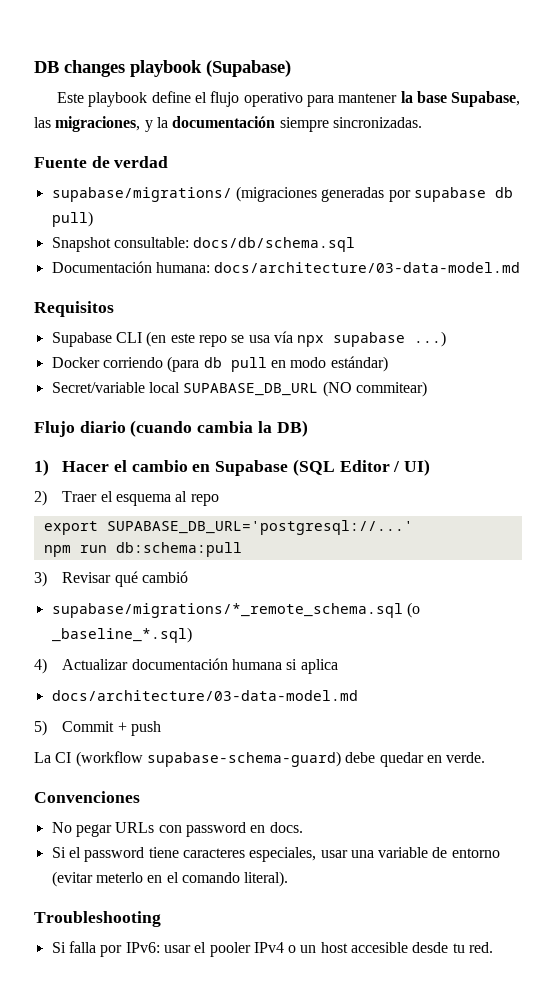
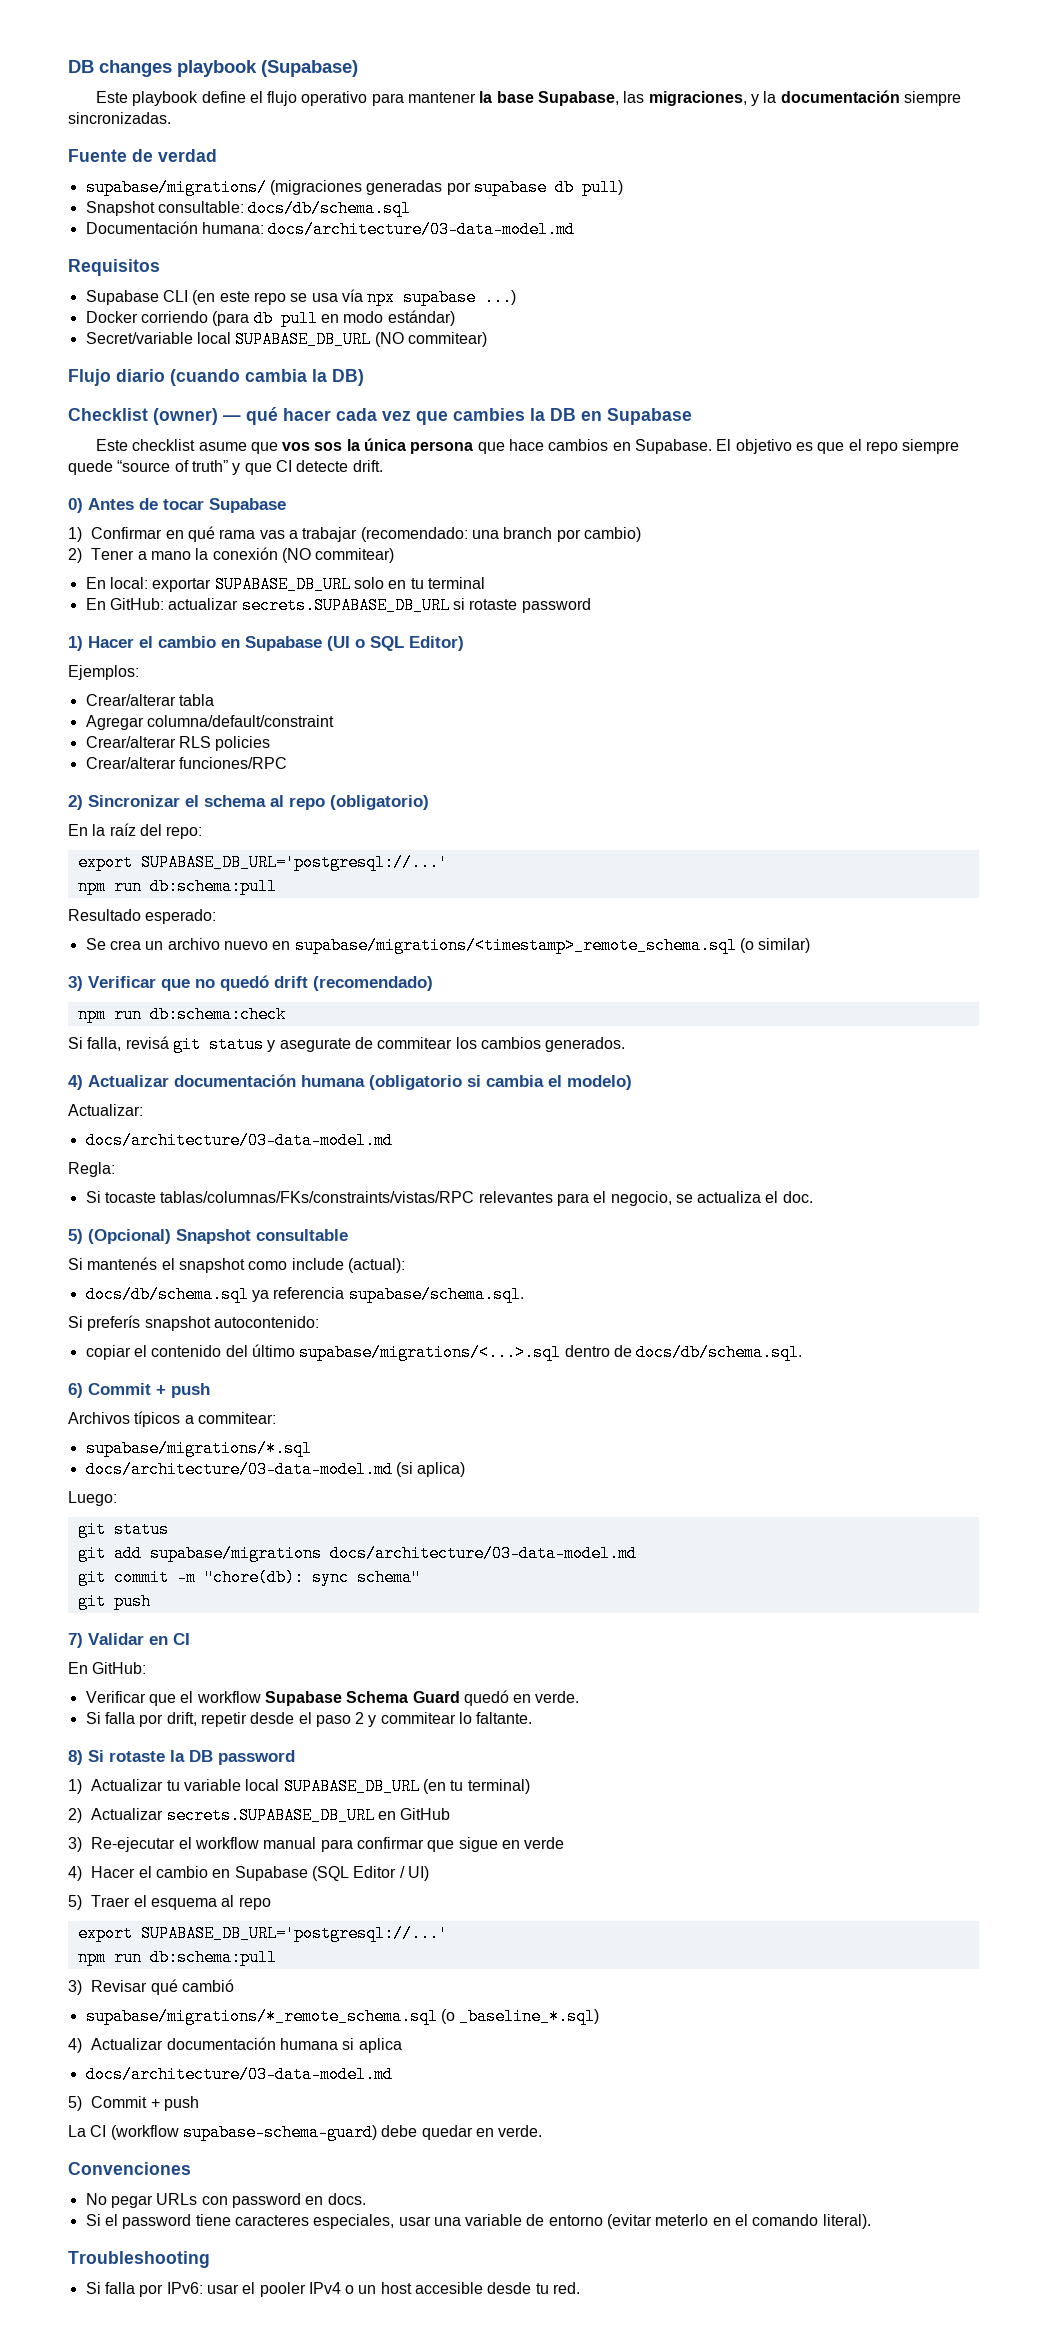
[34,459,49,476] 1) -> [68,407,692,425] [95,438,960,454] [68,460,383,475] [68,498,286,513] [68,526,641,542] [68,547,395,563] [85,576,485,593] [85,597,591,614] [68,636,464,651] [68,665,139,680] [85,694,214,706] [85,715,334,730] [85,736,271,751] [85,757,287,769] [68,795,429,810] [68,823,203,839] [77,854,448,871] [77,878,277,895] [68,909,217,924] [85,937,811,954] [68,975,433,991] [77,1006,286,1023] [68,1036,626,1053] [68,1074,632,1090] [68,1104,143,1116] [85,1132,393,1149] [68,1162,115,1177] [85,1191,813,1206] [68,1229,348,1244] [68,1257,405,1273] [85,1286,524,1303] [68,1315,319,1331] [85,1344,803,1361] [68,1383,210,1398] [68,1411,276,1427] [85,1440,312,1457] [85,1461,466,1478] [68,1491,117,1506] [77,1521,169,1538] [77,1545,637,1562] [77,1569,421,1586] [77,1593,151,1610] [68,1633,190,1648] [68,1662,147,1674] [85,1690,580,1706] [85,1712,533,1727] [68,1750,295,1765] [68,1778,530,1795] [68,1807,451,1824] [68,1837,565,1852] [68,1866,82,1881] Checklist (owner) — qué hacer cada vez que cambies la DB en Supabase // Este checklist asume que vos sos la única persona que hace cambios en Supabase. El objetivo es que el repo siempre quede “source of truth” y que CI detecte drift. // 0) Antes de tocar Supabase // 1) Confirmar en qué rama vas a trabajar (recomendado: una branch por cambio) // 2) Tener a mano la conexión (NO commitear) // En local: exportar SUPABASE_DB_URL solo en tu terminal // En GitHub: actualizar secrets.SUPABASE_DB_URL si rotaste password // 1) Hacer el cambio en Supabase (UI o SQL Editor) // Ejemplos: // Crear/alterar tabla // Agregar columna/default/constraint // Crear/alterar RLS policies // Crear/alterar funciones/RPC // 2) Sincronizar el schema al repo (obligatorio) // En la raíz del repo: // export SUPABASE_DB_URL='postgresql://...' // npm run db:schema:pull // Resultado esperado: // Se crea un archivo nuevo en supabase/migrations/<timestamp>_remote_schema.sql (o similar) // 3) Verificar que no quedó drift (recomendado) // npm run db:schema:check // Si falla, revisá git status y asegurate de commitear los cambios generados. // 4) Actualizar documentación humana (obligatorio si cambia el modelo) // Actualizar: // docs/architecture/03-data-model.md // Regla: // Si tocaste tablas/columnas/FKs/constraints/vistas/RPC relevantes para el negocio, se actualiza el doc. // 5) (Opcional) Snapshot consultable // Si mantenés el snapshot como include (actual): // docs/db/schema.sql ya referencia supabase/schema.sql. // Si preferís snapshot autocontenido: // copiar el contenido del último supabase/migrations/<...>.sql dentro de docs/db/schema.sql. // 6) Commit + push // Archivos típicos a commitear: // supabase/migrations/*.sql // docs/architecture/03-data-model.md (si aplica) // Luego: // git status // git add supabase/migrations docs/architecture/03-data-model.md // git commit -m "chore(db): sync schema" // git push // 7) Validar en CI // En GitHub: // Verificar que el workflow Supabase Schema Guard quedó en verde. // Si falla por drift, repetir desde el paso 2 y commitear lo faltante. // 8) Si rotaste la DB password // 1) Actualizar tu variable local SUPABASE_DB_URL (en tu terminal) // 2) Actualizar secrets.SUPABASE_DB_URL en GitHub // 3) Re-ejecutar el workflow manual para confirmar que sigue en verde // 4)
[34,490,47,506] 2) -> [68,1895,82,1910] 5)

